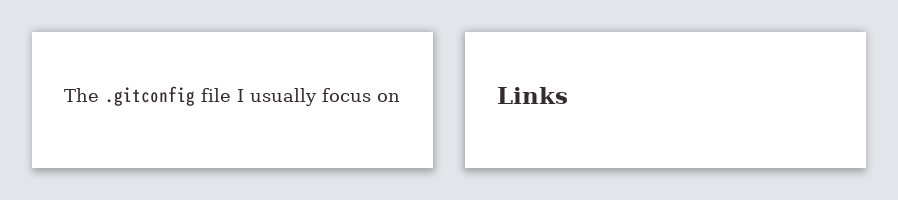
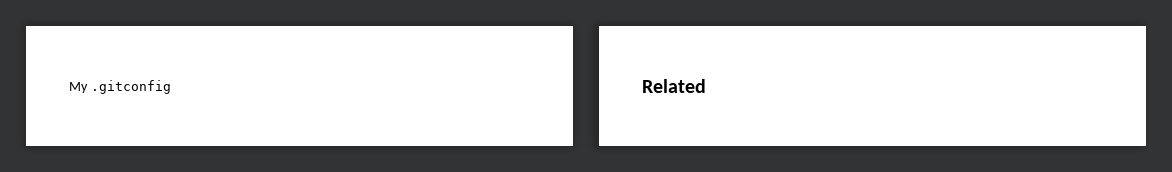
[64,88,99,102] The -> [69,82,88,93] My
[201,88,400,106] [497,87,568,104] file I usually focus on // Links -> [642,79,706,93] // Related

